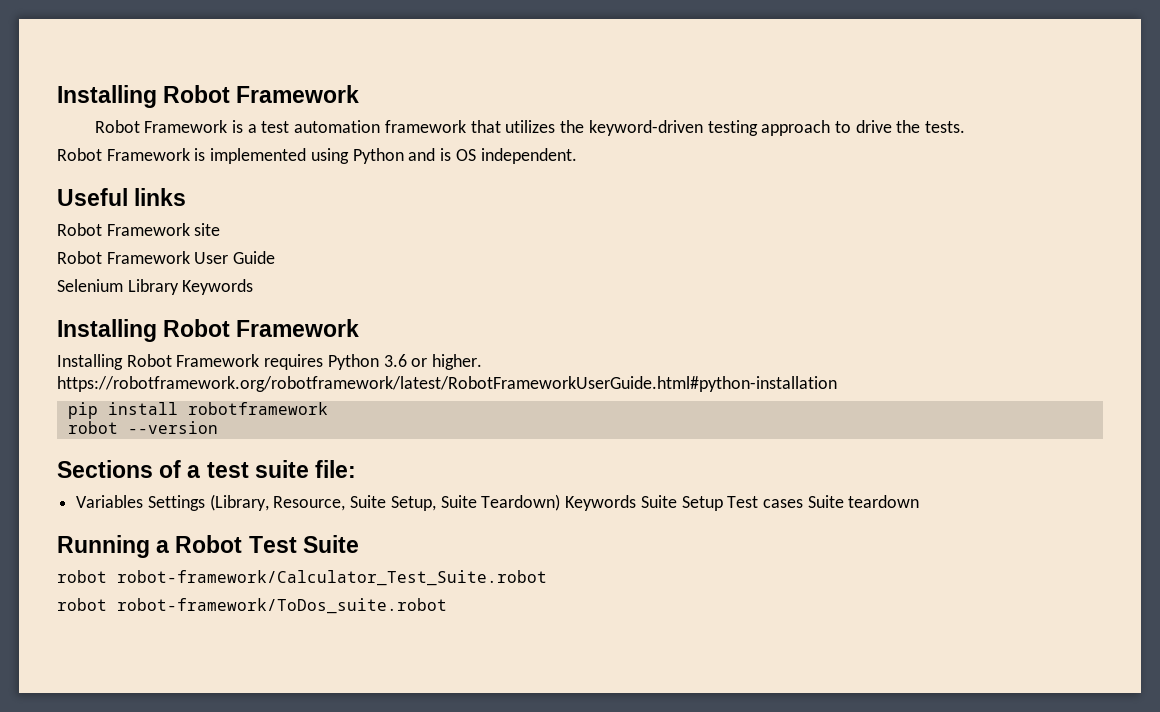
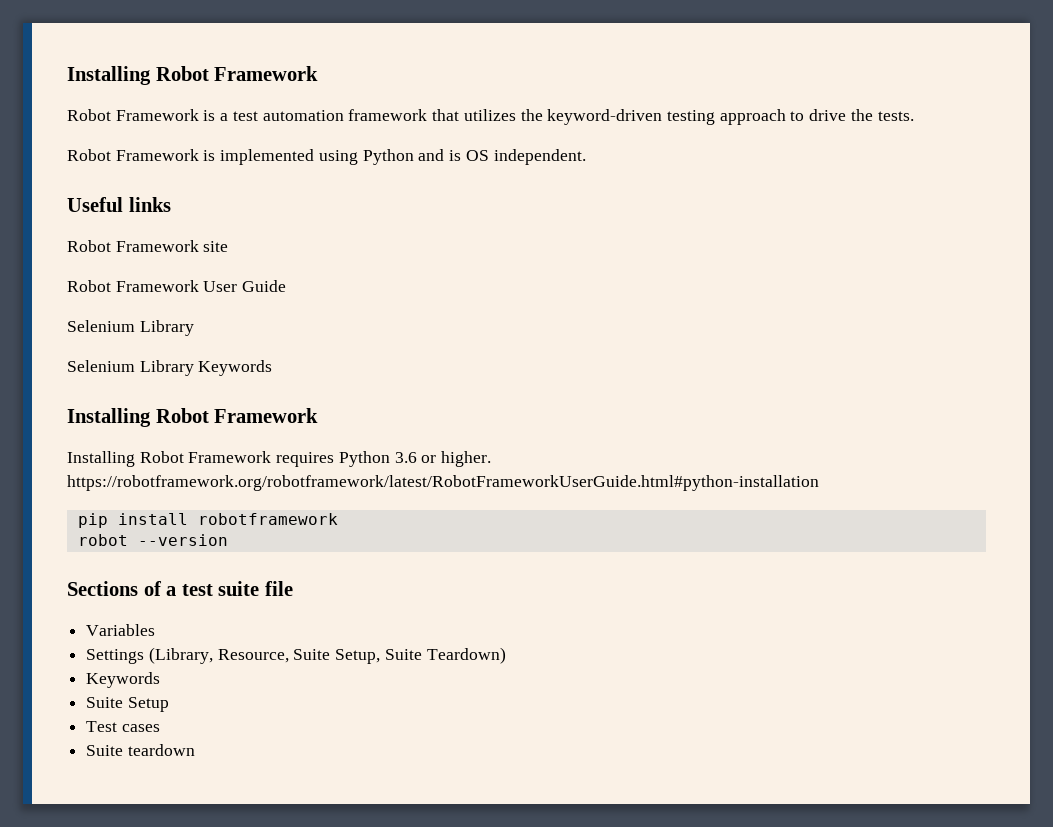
(179, 287) none -> [67,360,194,376] // Selenium Library
[315,460,357,478] file: -> [264,581,293,596] file
(144, 501) none -> (156, 630) //
[565,495,637,511] Keywords -> [86,672,161,688] // Keywords //
(723, 503) none -> (169, 704) //
(803, 503) none -> (160, 728) //
[57,535,359,558] [57,570,547,586] [57,598,447,614] // Running a Robot Test Suite // robot robot-framework/Calculator_Test_Suite.robot // robot robot-framework/ToDos_suite.robot -> (195, 750) none

